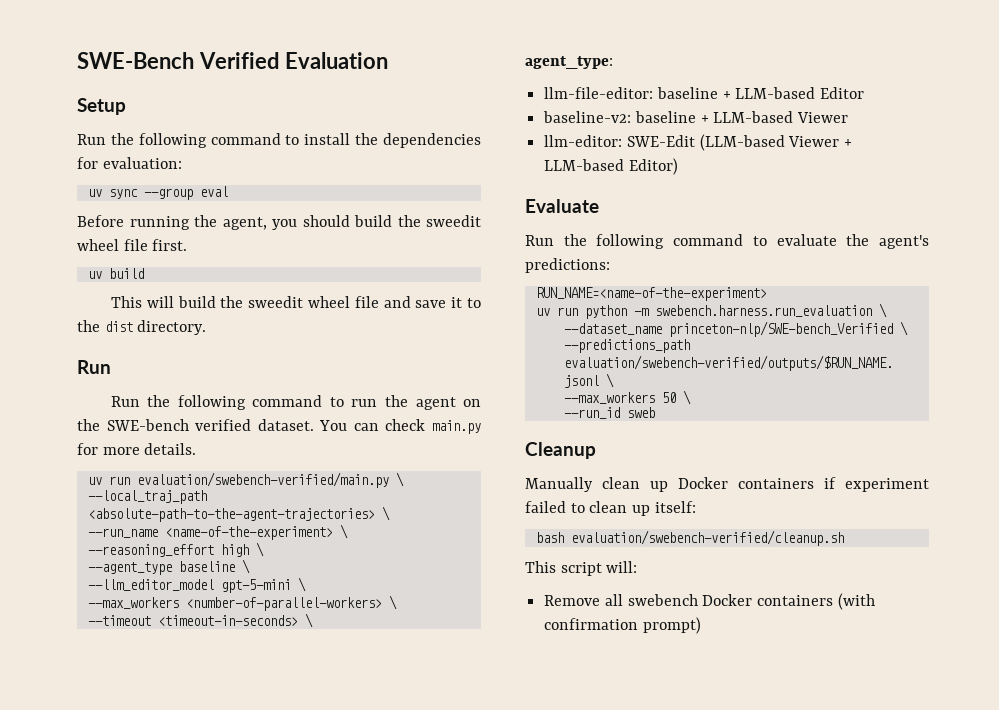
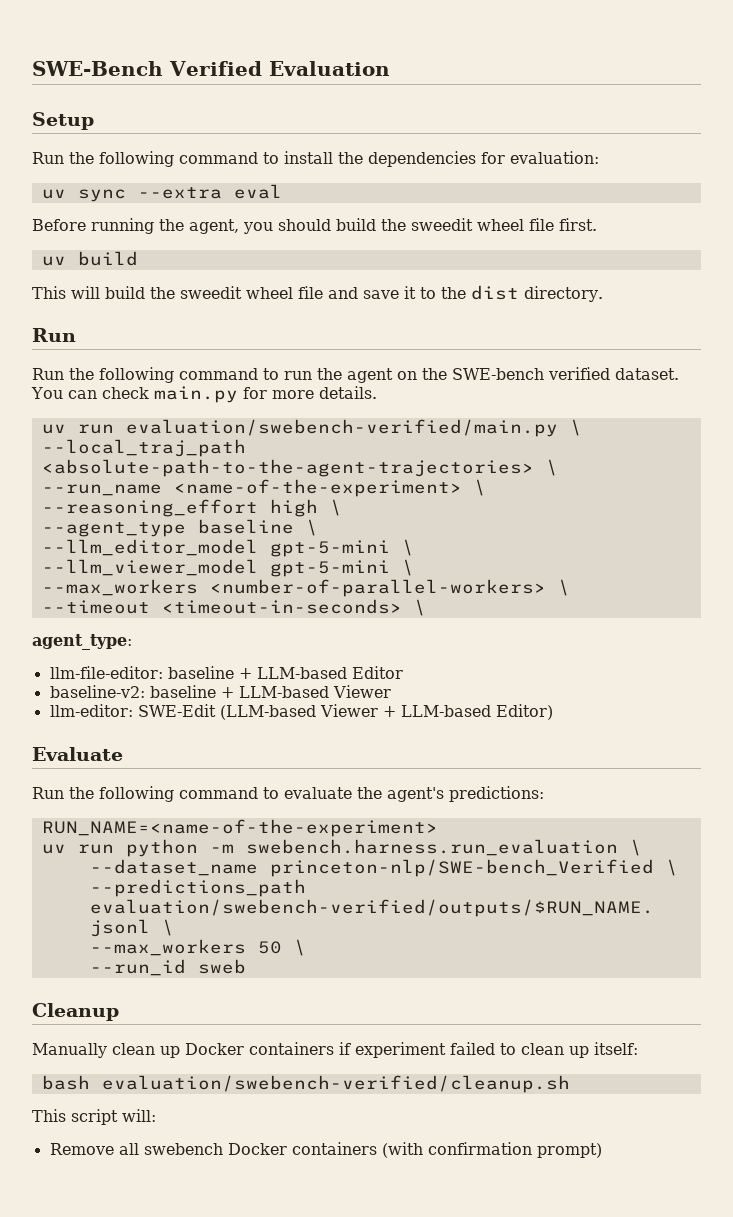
[143,188,193,200] --group -> [137,187,222,199] --extra
(306, 584) none -> [41,559,414,577] // --llm_viewer_model gpt-5-mini \

